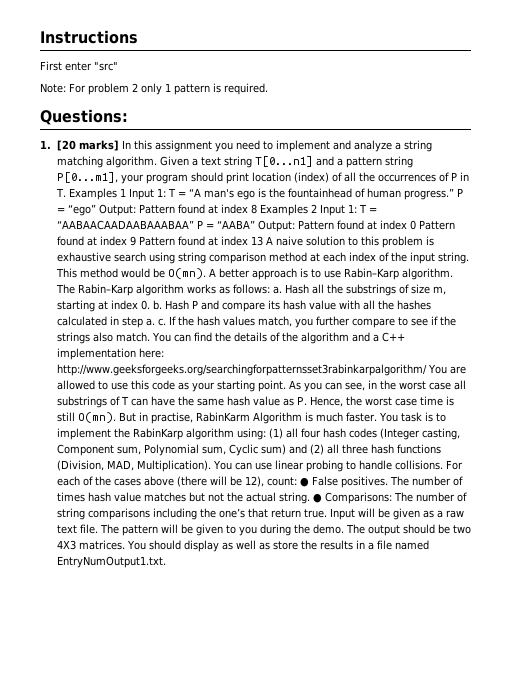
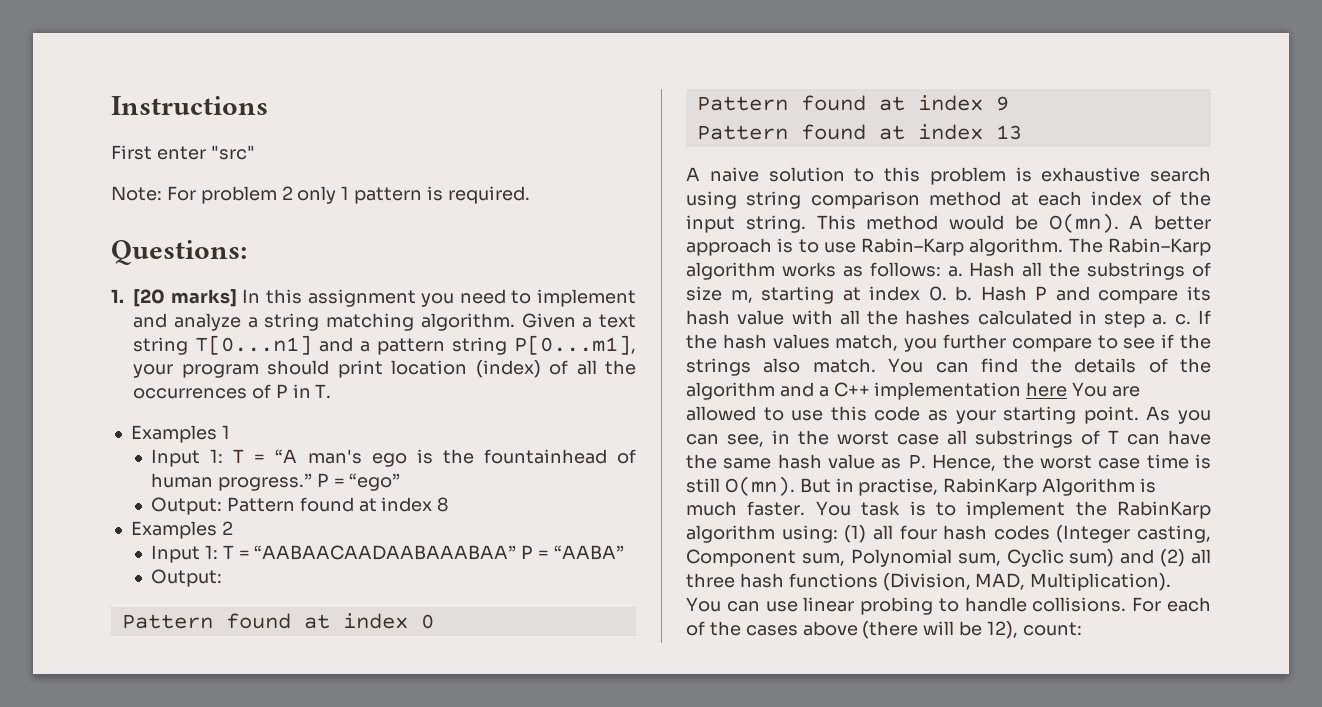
(66, 192) none -> (332, 391) //
(126, 192) none -> (230, 432) //
(96, 210) none -> (401, 482) //
(257, 209) none -> (449, 504) //
(317, 208) none -> (233, 528) //
[257,220,295,232] Output: -> [151,569,223,587] // Output: //
(416, 225) none -> (434, 621) //
(136, 241) none -> (1009, 103) //
(263, 241) none -> (1022, 132) //
[138,348,164,358] [56,364,427,376] here: http://www.geeksforgeeks.org/searchingforpatternsset3rabinkarpalgorithm/ -> [1026,382,1068,397] here
[195,412,250,422] RabinKarm -> [943,478,1038,496] RabinKarp
[299,476,463,488] [56,492,467,504] [56,508,464,520] [56,524,471,536] [56,540,429,552] [56,556,166,568] ● False positives. The number of times hash value matches but not the actual string. ● Comparisons: The number of string comparisons including the one’s that return true. Input will be given as a raw text file. The pattern will be given to you during the demo. The output should be two 4X3 matrices. You should display as well as store the results in a file named EntryNumOutput1.txt. -> (1082, 629) none

